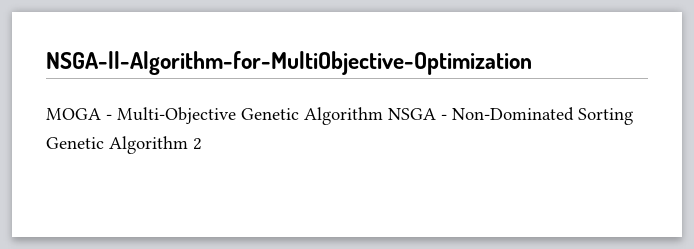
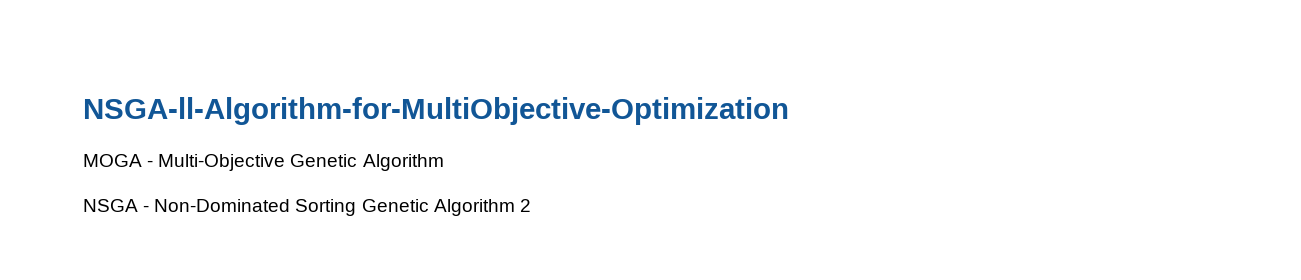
(383, 116) none -> (444, 162) //

